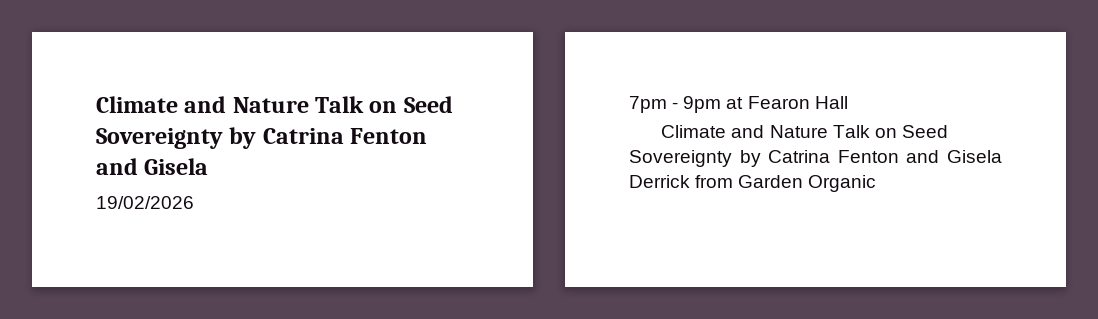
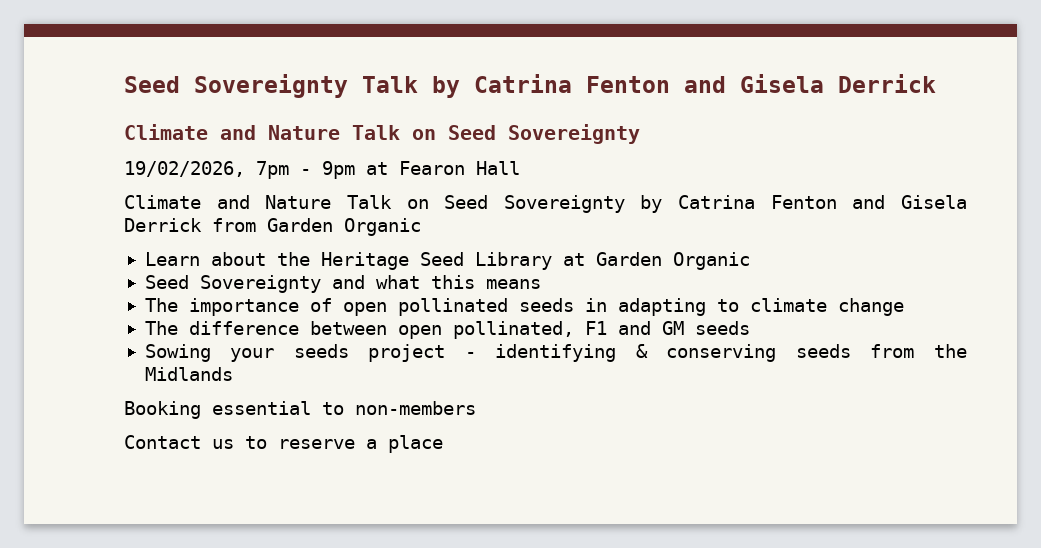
[96,96,453,113] [96,127,428,149] [96,158,209,175] [96,196,194,209] Climate and Nature Talk on Seed Sovereignty by Catrina Fenton and Gisela // 19/02/2026 // -> [124,74,936,98] [124,124,640,144] [124,161,245,177] Seed Sovereignty Talk by Catrina Fenton and Gisela Derrick // Climate and Nature Talk on Seed Sovereignty // 19/02/2026,
(877, 183) none -> [144,252,750,270] [144,275,541,293] [144,298,904,316] [144,321,750,339] [144,344,967,362] [144,367,233,381] [124,401,476,419] [124,435,443,453] // Learn about the Heritage Seed Library at Garden Organic // Seed Sovereignty and what this means // The importance of open pollinated seeds in adapting to climate change // The difference between open pollinated, F1 and GM seeds // Sowing your seeds project - identifying & conserving seeds from the Midlands // Booking essential to non-members // Contact us to reserve a place

